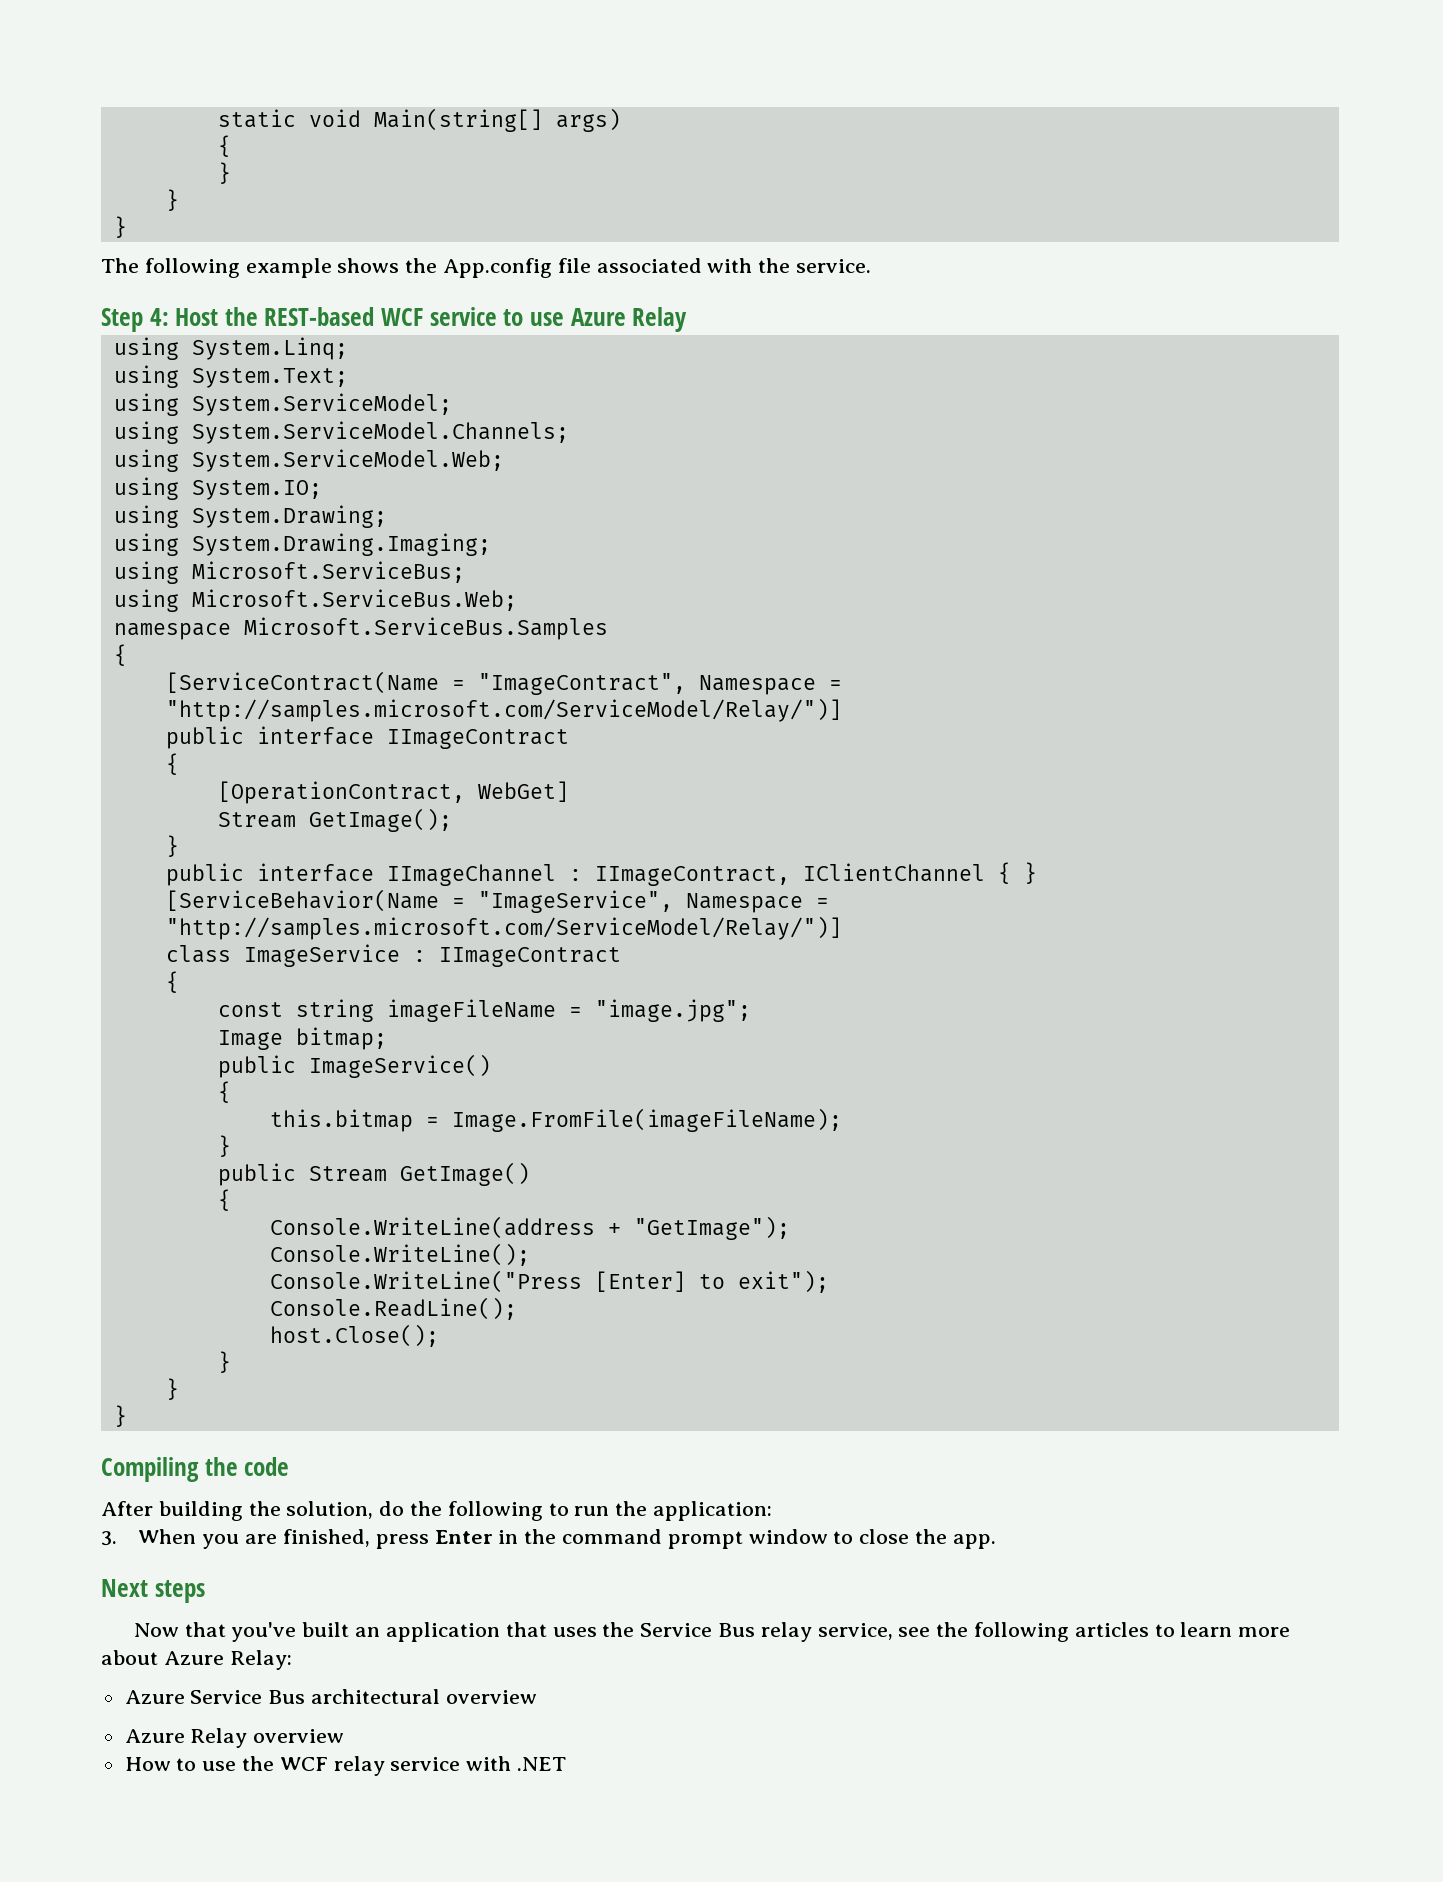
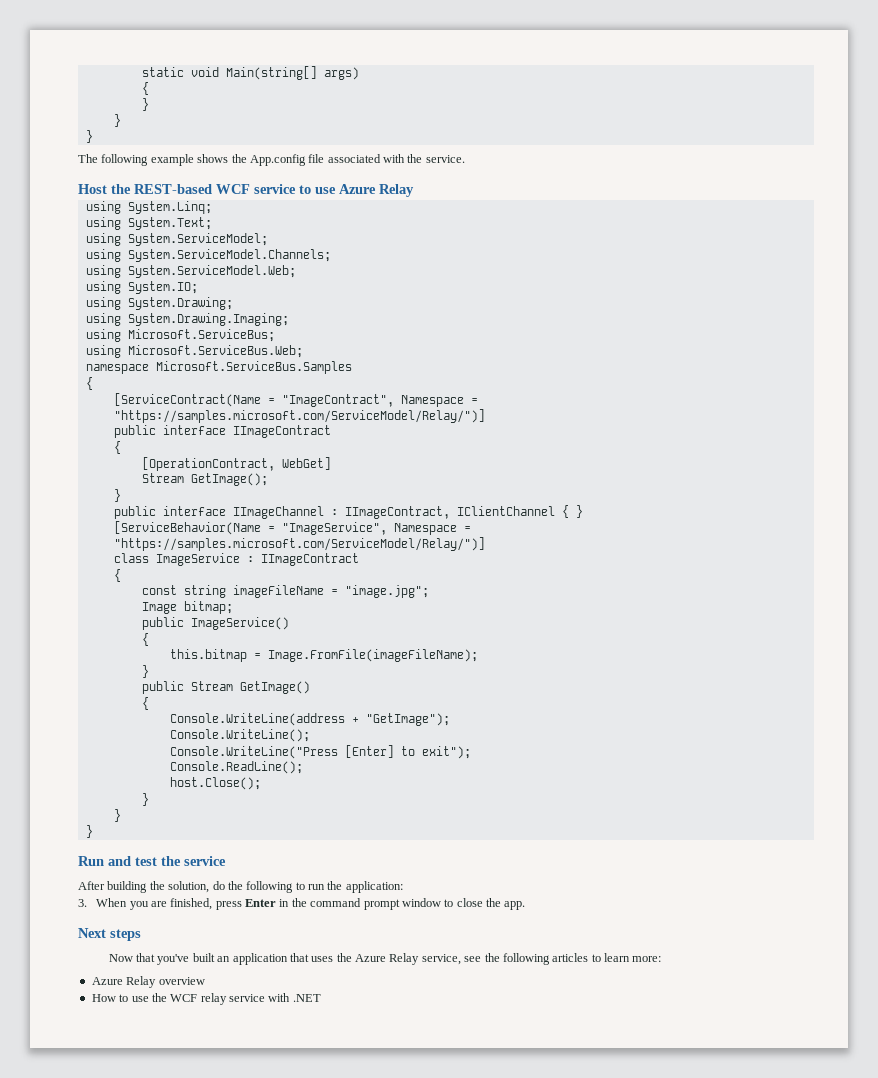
[101,308,169,332] Step 4: -> (465, 159) none
[165,698,842,722] "http://samples.microsoft.com/ServiceModel/Relay/")] -> [113,409,485,423] "https://samples.microsoft.com/ServiceModel/Relay/")]
[165,916,842,940] "http://samples.microsoft.com/ServiceModel/Relay/")] -> [113,537,485,551] "https://samples.microsoft.com/ServiceModel/Relay/")]
[101,1457,290,1482] Compiling the code -> [78,856,226,866] Run and test the service
[640,1622,812,1642] Service Bus relay -> [354,953,420,965] Azure Relay
[1238,1627,1291,1637] [101,1650,292,1670] [124,1689,537,1704] more about Azure Relay: // Azure Service Bus architectural overview -> [632,956,662,962] more:

